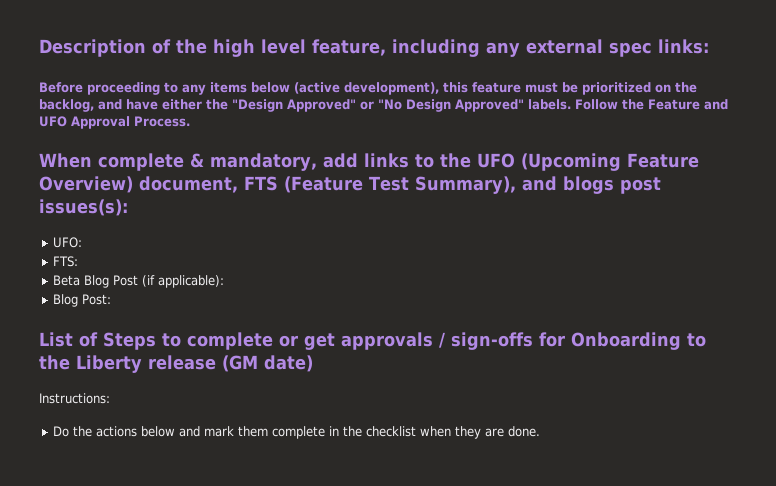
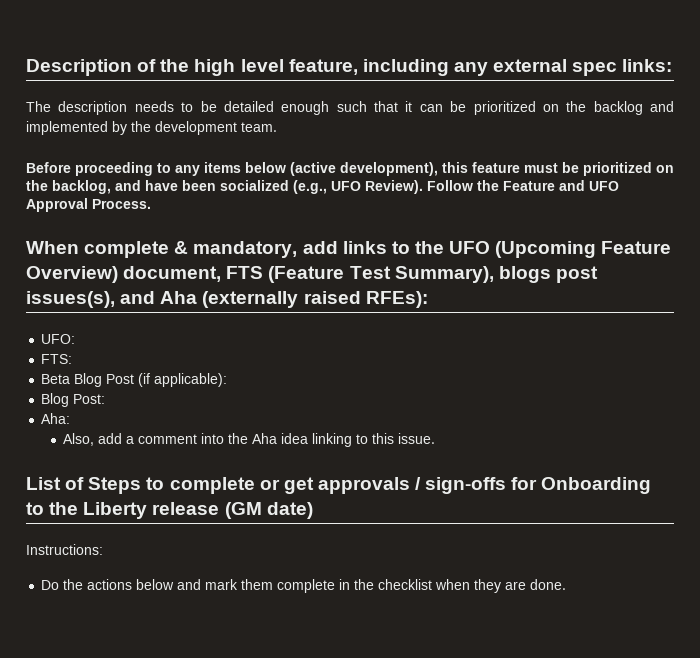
(709, 46) none -> [26,101,674,115] [26,121,277,135] // The description needs to be detailed enough such that it can be prioritized on the backlog and implemented by the development team.
[162,99,571,112] either the "Design Approved" or "No Design Approved" labels. -> [182,180,423,194] been socialized (e.g., UFO Review).
[521,176,557,191] and -> (494, 274) none
[39,199,128,216] issues(s): -> [26,291,428,308] issues(s), and Aha (externally raised RFEs):
(112, 299) none -> [41,413,71,424] [63,433,436,447] // Aha: // Also, add a comment into the Aha idea linking to this issue.

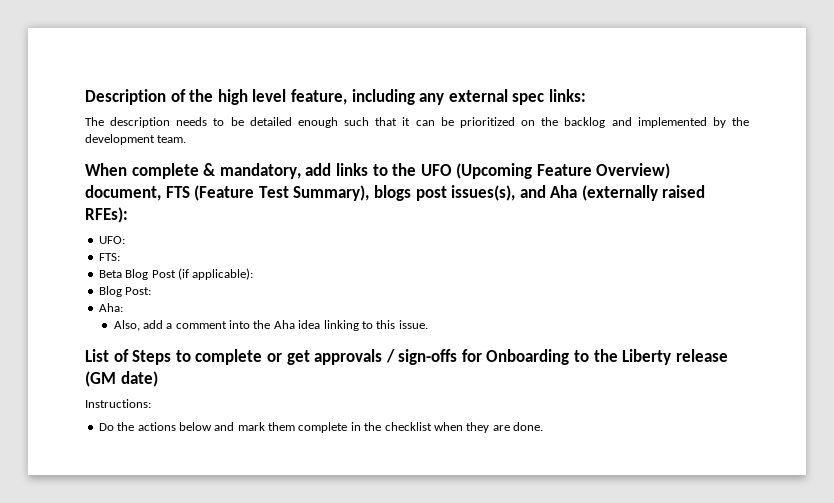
[26,162,674,176] [26,180,619,194] [26,198,151,212] // Before proceeding to any items below (active development), this feature must be prioritized on the backlog, and have been socialized (e.g., UFO Review). Follow the Feature and UFO Approval Process. -> (187, 139) none

